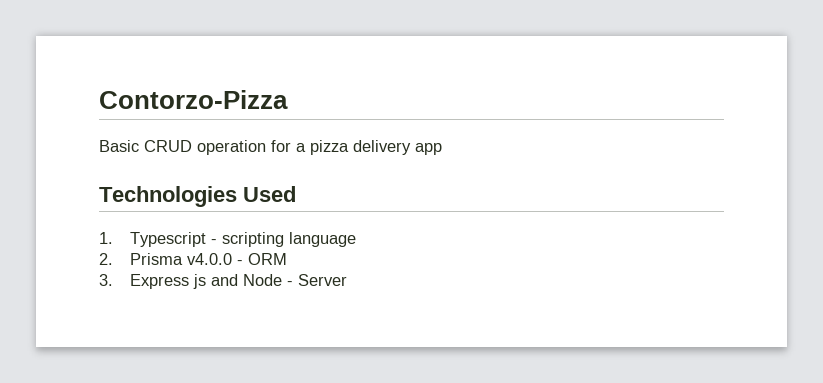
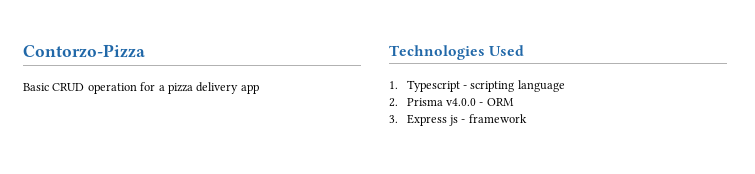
[210,274,347,286] and Node - Server -> [461,114,527,123] - framework

